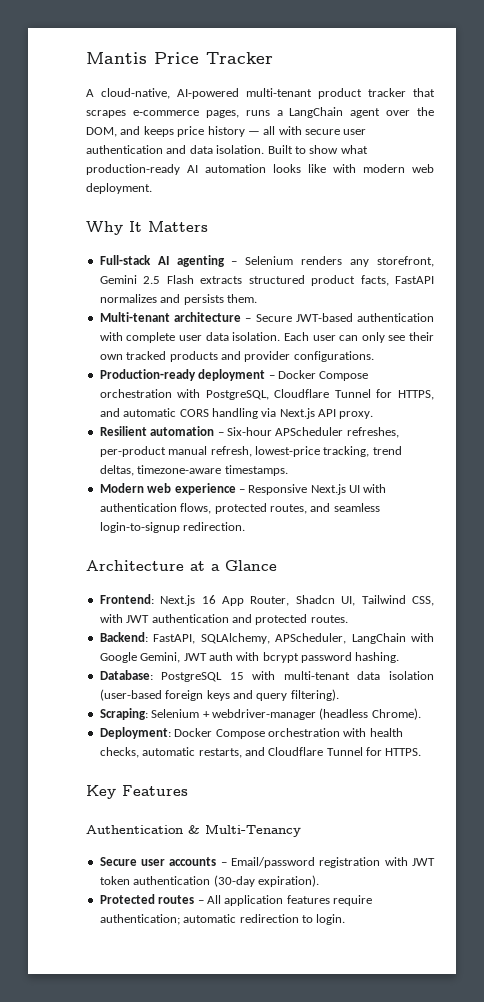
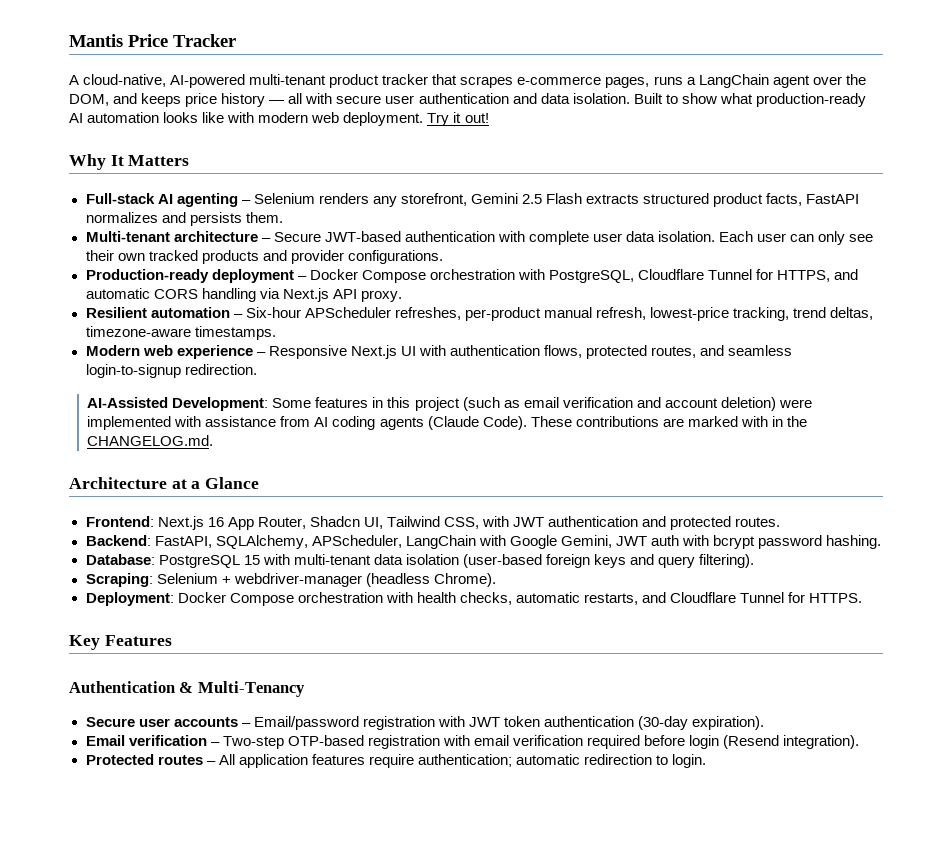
(152, 188) none -> [427,112,489,126] Try it out!
(246, 526) none -> [87,397,812,411] [87,416,807,430] [87,435,214,446] // AI-Assisted Development: Some features in this project (such as email verification and account deletion) were implemented with assistance from AI coding agents (Claude Code). These contributions are marked with in the CHANGELOG.md.
(319, 881) none -> [85,735,860,749] // Email verification – Two-step OTP-based registration with email verification required before login (Resend integration).

